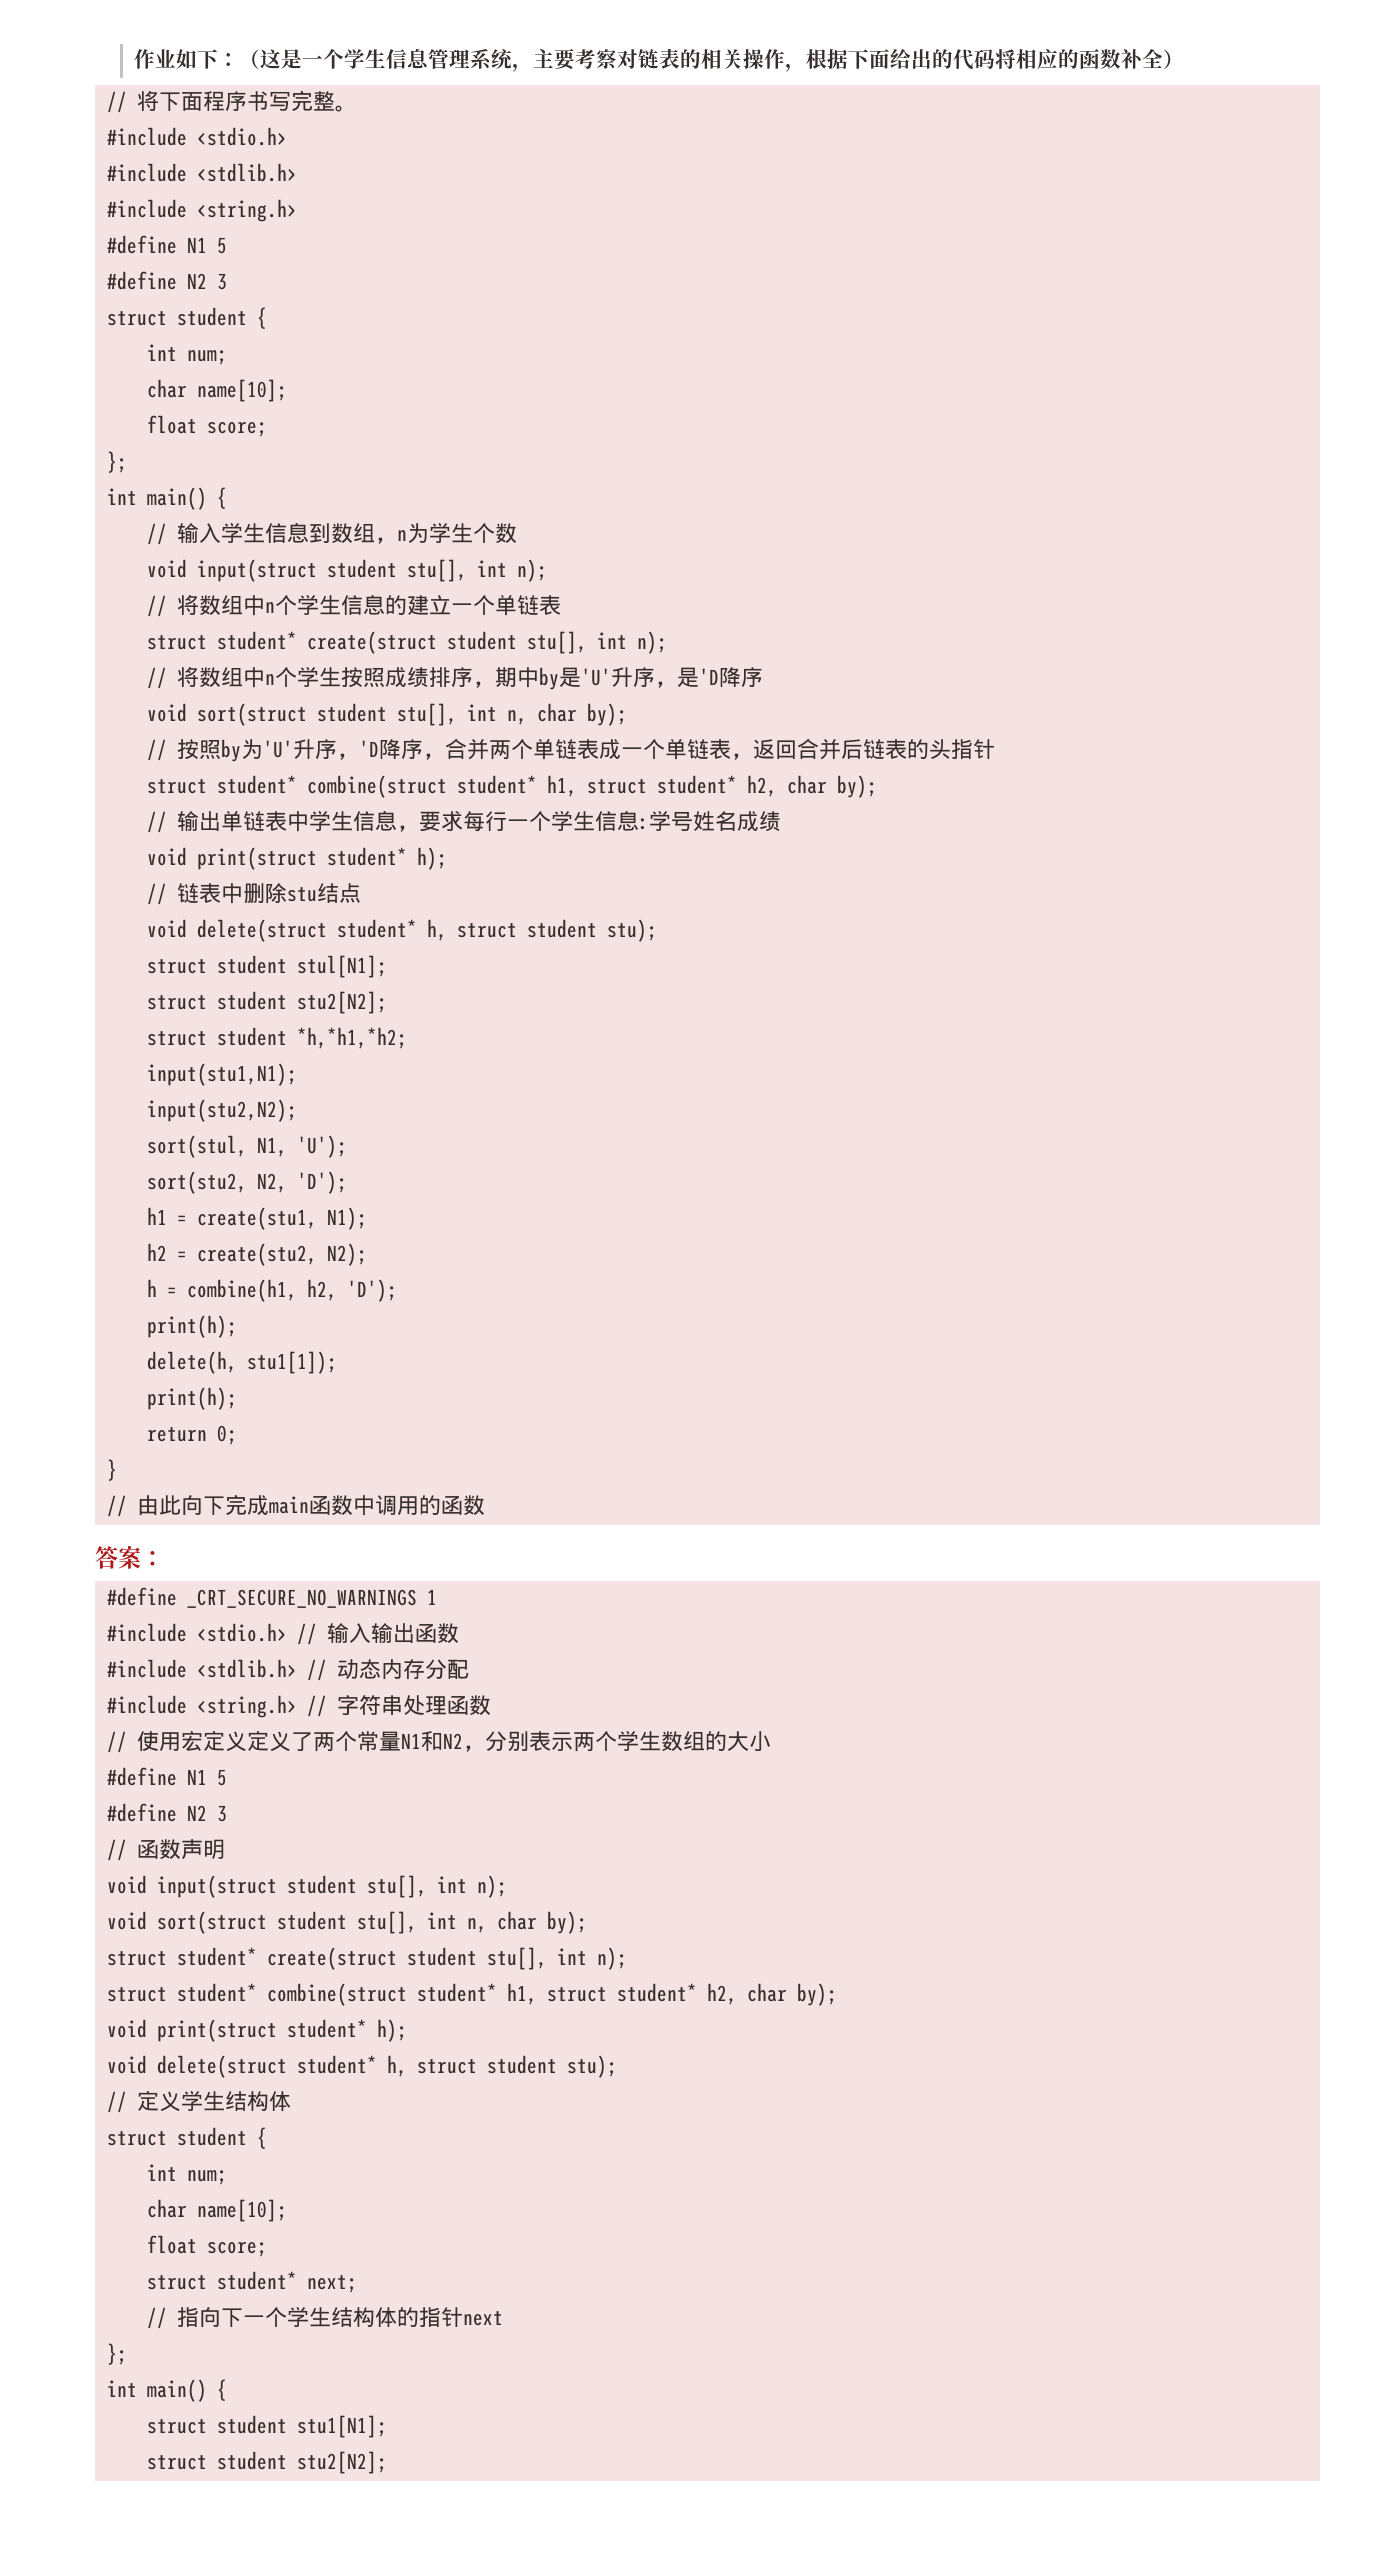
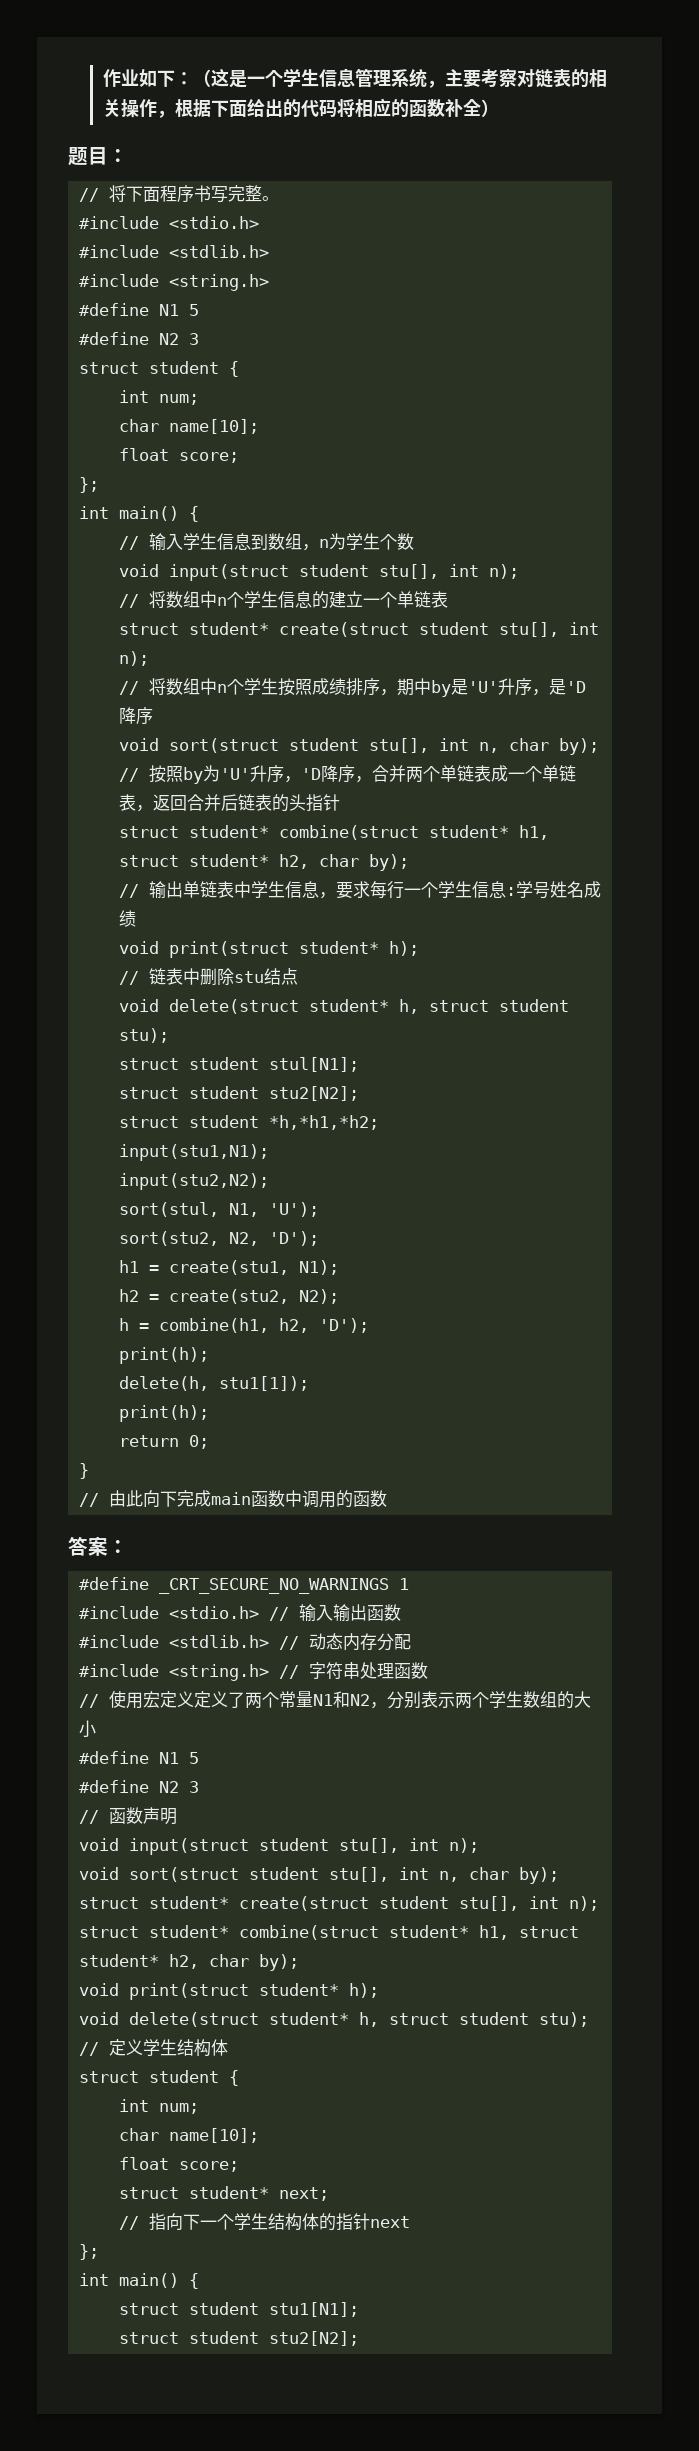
(1184, 59) none -> [68,147,128,166] // 题目：

